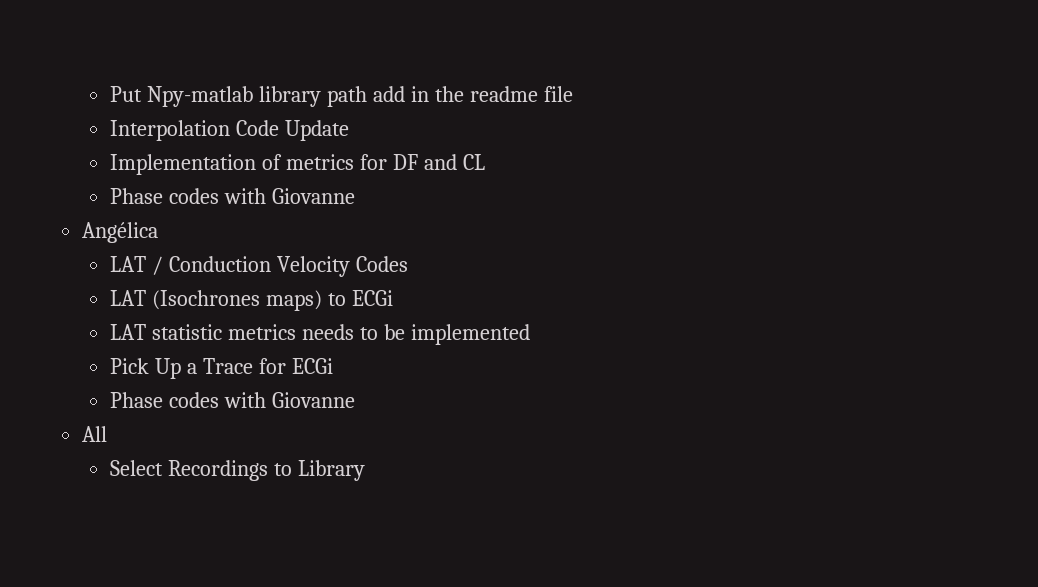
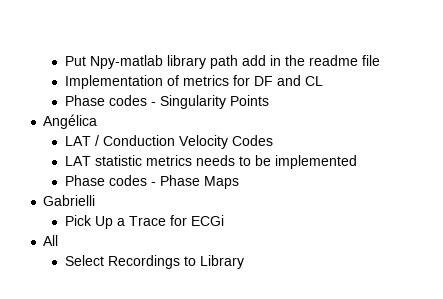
[110,120,349,141] // Interpolation Code Update -> (380, 60) none
[223,188,355,204] with Giovanne -> [150,95,269,109] - Singularity Points
[110,290,393,311] // LAT (Isochrones maps) to ECGi -> (273, 140) none
(530, 334) none -> [64,175,239,189] [43,195,96,206] // Phase codes - Phase Maps // Gabrielli
[110,392,355,408] // Phase codes with Giovanne -> (224, 220) none

